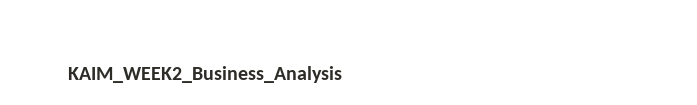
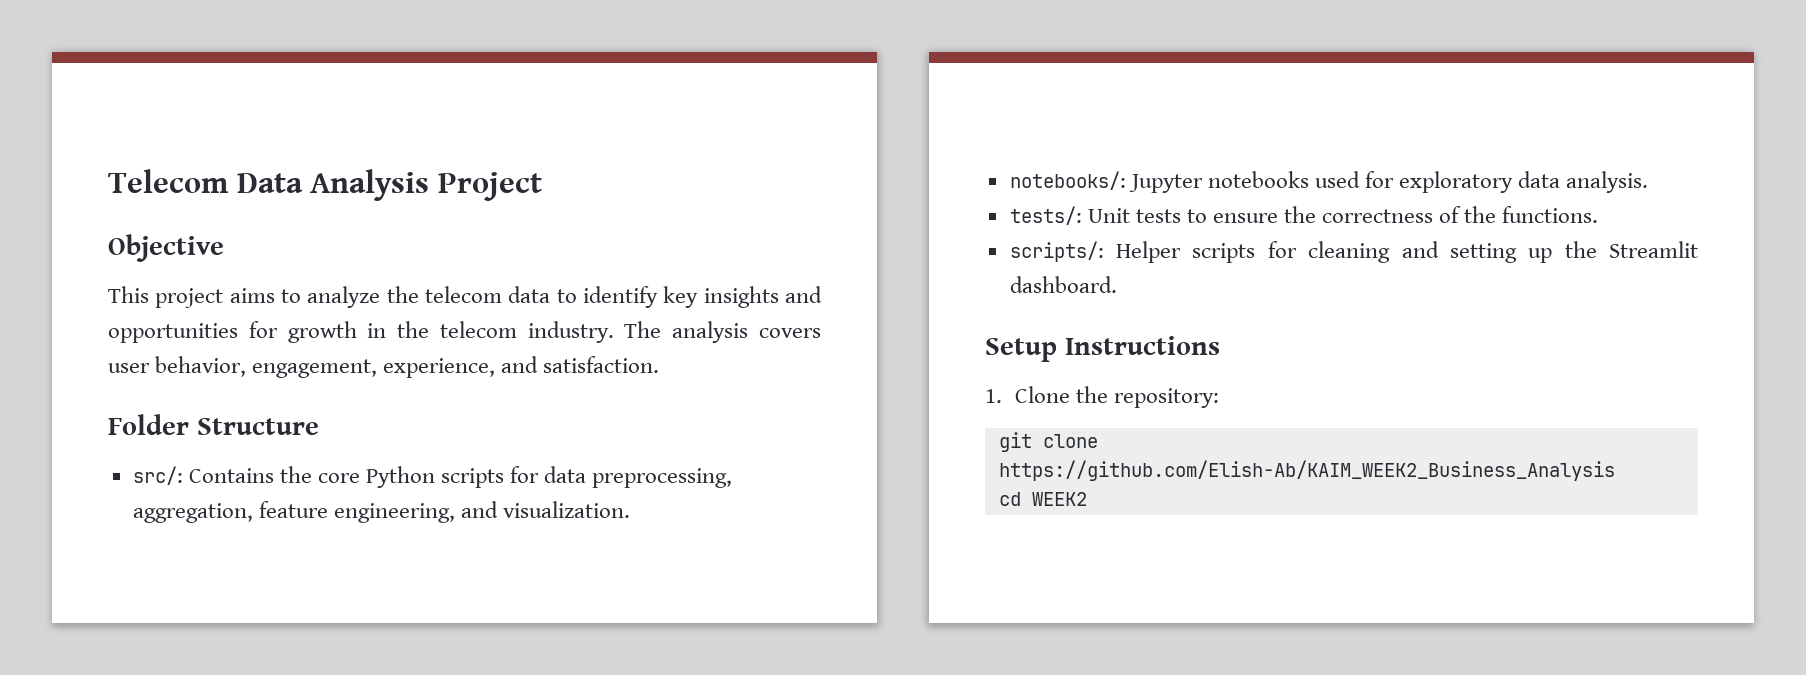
[68,66,342,83] KAIM_WEEK2_Business_Analysis -> [108,169,542,201] [108,234,224,262] [108,286,823,308] [108,321,821,343] [108,356,660,378] [108,414,319,435] [132,466,733,488] [132,501,631,523] [1009,171,1649,193] [1009,206,1599,225] [1009,241,1698,263] [1009,276,1117,293] [985,336,1220,362] [985,386,1220,408] [998,432,1098,452] [998,460,1615,481] [998,492,1087,506] Telecom Data Analysis Project // Objective // This project aims to analyze the telecom data to identify key insights and opportunities for growth in the telecom industry. The analysis covers user behavior, engagement, experience, and satisfaction. // Folder Structure // src/: Contains the core Python scripts for data preprocessing, aggregation, feature engineering, and visualization. // notebooks/: Jupyter notebooks used for exploratory data analysis. // tests/: Unit tests to ensure the correctness of the functions. // scripts/: Helper scripts for cleaning and setting up the Streamlit dashboard. // Setup Instructions // 1. Clone the repository: // git clone https://github.com/Elish-Ab/KAIM_WEEK2_Business_Analysis // cd WEEK2

